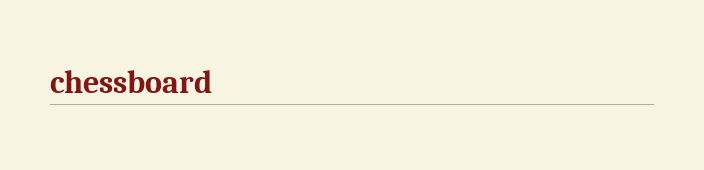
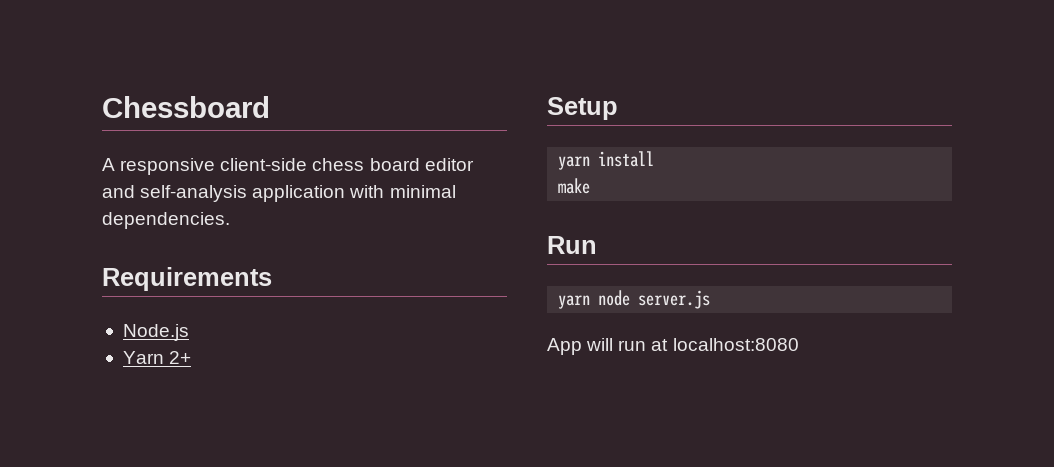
[50,70,212,93] chessboard -> [102,96,270,118] [102,158,474,175] [102,185,456,202] [102,212,230,229] [102,267,272,291] [122,324,189,341] [122,351,192,364] [547,97,618,120] [558,151,655,170] [558,178,591,194] [547,236,597,254] [558,290,711,309] [547,338,799,355] Chessboard // A responsive client-side chess board editor and self-analysis application with minimal dependencies. // Requirements // Node.js // Yarn 2+ // Setup // yarn install // make // Run // yarn node server.js // App will run at localhost:8080

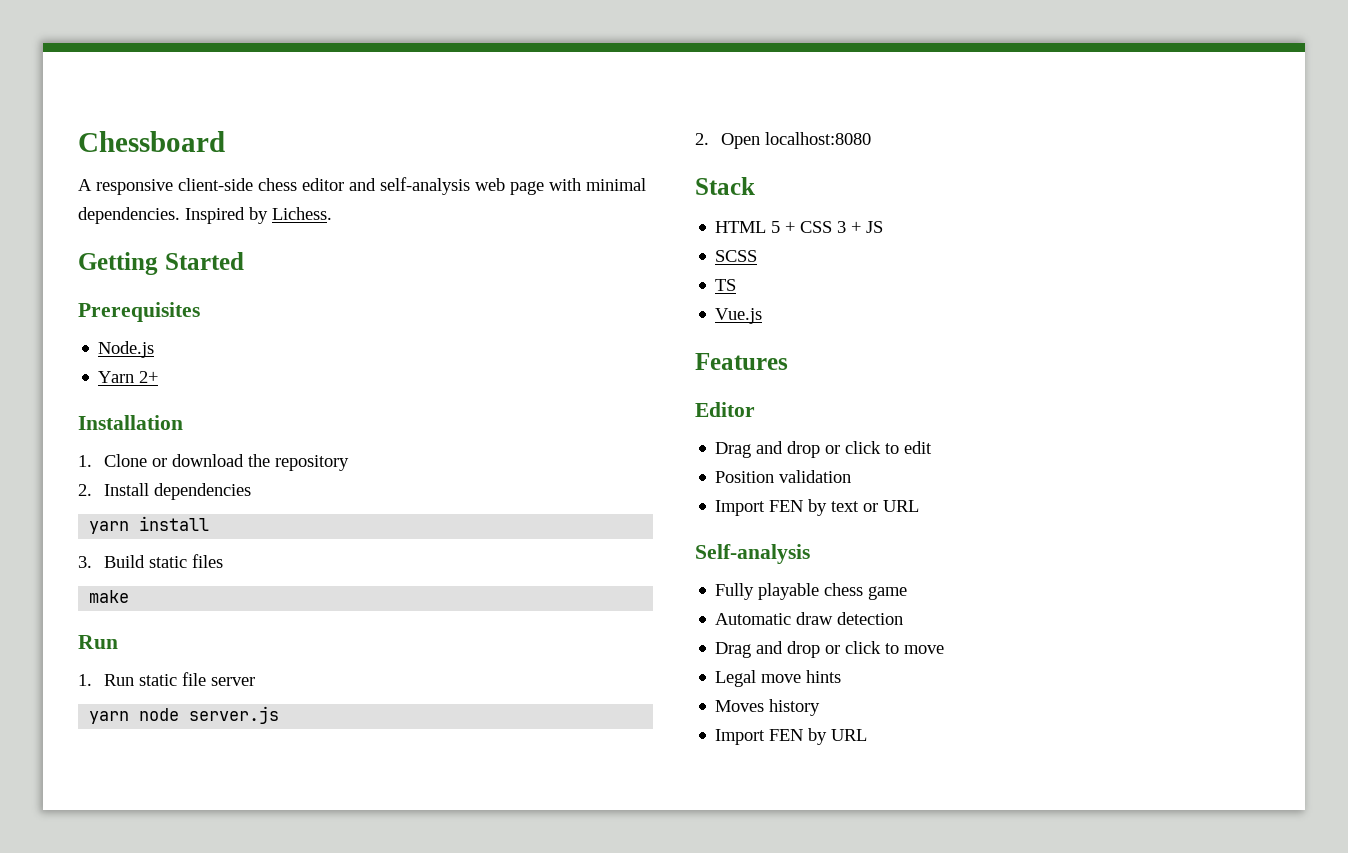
[369,158,420,171] board -> (297, 184) none
[252,185,346,202] application -> [475,178,544,195] web page
[102,267,272,291] [122,324,189,341] [122,351,192,364] [547,97,618,120] [558,151,655,170] [558,178,591,194] [547,236,597,254] [558,290,711,309] [547,338,799,355] // Requirements // Node.js // Yarn 2+ // Setup // yarn install // make // Run // yarn node server.js // App will run at localhost:8080 -> [185,207,332,224] [78,252,244,275] [78,302,200,322] [98,341,155,358] [98,371,159,383] [78,415,183,430] [78,454,349,471] [78,483,251,500] [89,516,210,534] [78,554,223,568] [89,590,130,603] [78,635,118,649] [78,672,255,686] [89,706,280,724] [695,132,871,149] [695,177,755,195] [715,221,884,233] [715,250,758,262] [715,279,737,291] [715,308,763,324] [695,353,788,370] [695,402,755,417] [715,441,933,458] [715,470,852,483] [715,499,920,516] [695,544,810,564] [715,583,908,600] [715,612,904,625] [715,641,945,658] [715,670,842,687] [715,699,821,716] [715,728,868,745] Inspired by Lichess. // Getting Started // Prerequisites // Node.js // Yarn 2+ // Installation // 1. Clone or download the repository // 2. Install dependencies // yarn install // 3. Build static files // make // Run // 1. Run static file server // yarn node server.js // 2. Open localhost:8080 // Stack // HTML 5 + CSS 3 + JS // SCSS // TS // Vue.js // Features // Editor // Drag and drop or click to edit // Position validation // Import FEN by text or URL // Self-analysis // Fully playable chess game // Automatic draw detection // Drag and drop or click to move // Legal move hints // Moves history // Import FEN by URL

